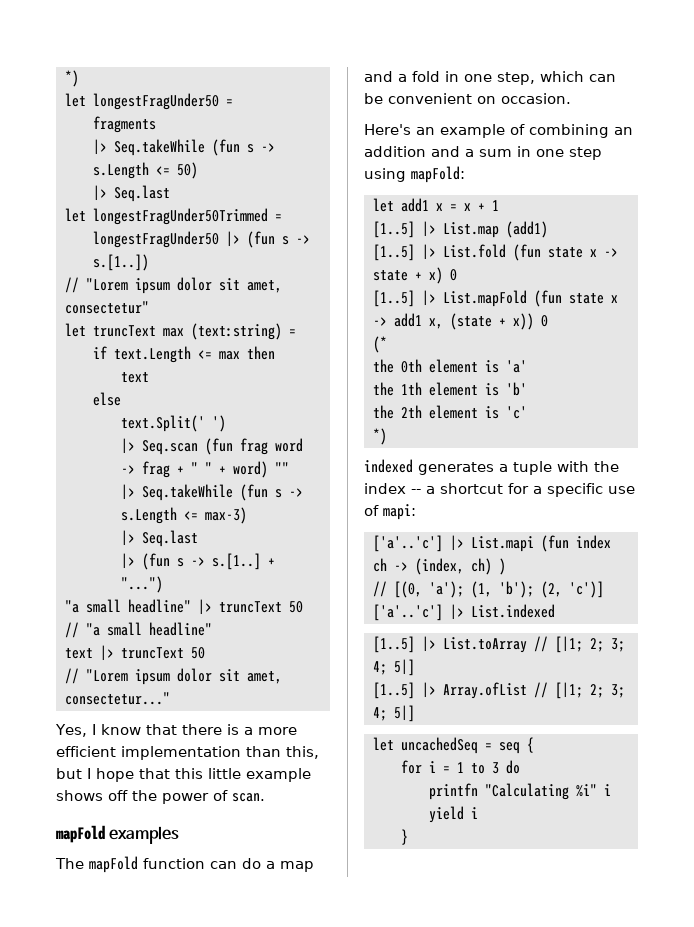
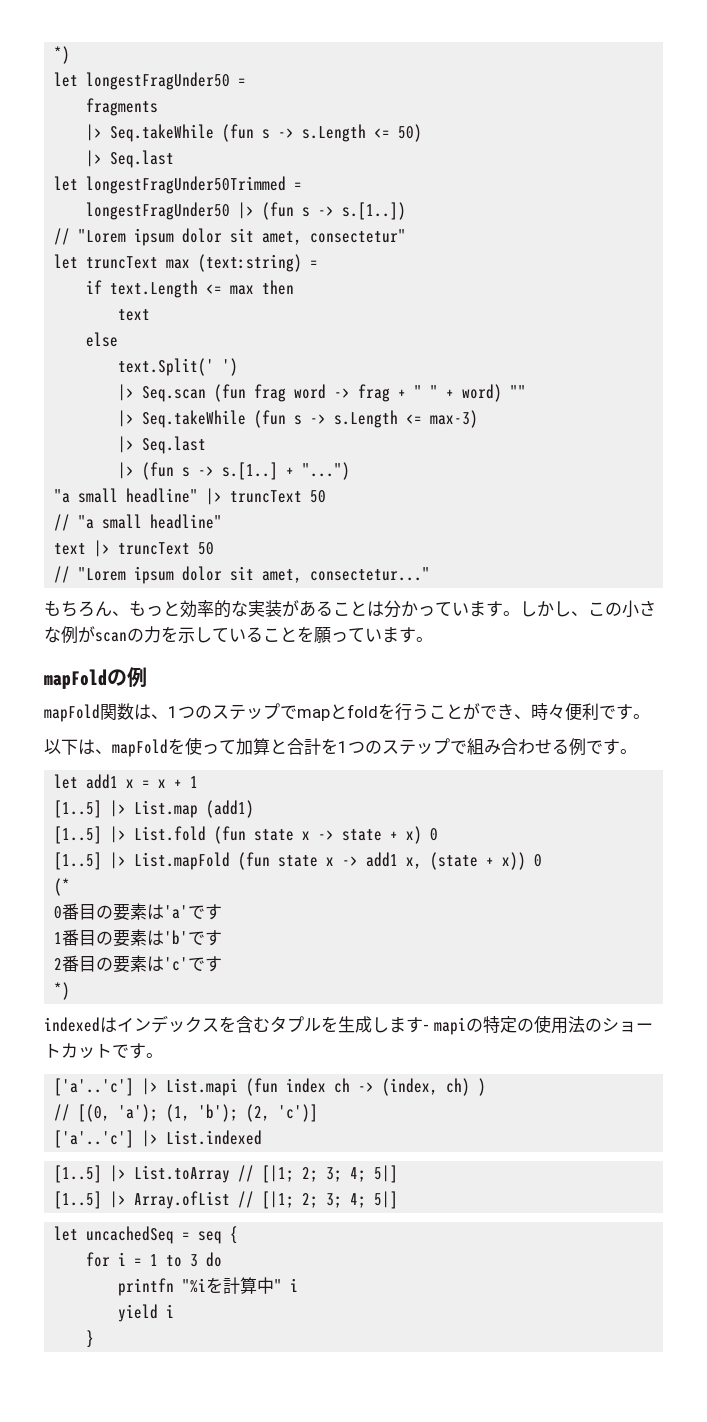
[55,724,297,737] [56,746,319,760] [56,768,311,782] [56,790,265,804] [56,825,180,844] [55,856,314,873] [364,71,616,85] [364,93,571,104] [364,124,633,138] [364,146,602,160] [364,166,465,183] Yes, I know that there is a more efficient implementation than this, but I hope that this little example shows off the power of scan. // mapFold examples // The mapFold function can do a map and a fold in one step, which can be convenient on occasion. // Here's an example of combining an addition and a sum in one step using mapFold: -> [44,600,656,618] [44,626,433,644] [44,667,147,689] [44,703,650,722] [44,737,637,757] もちろん、もっと効率的な実装があることは分かっています。しかし、この小さな例がscanの力を示していることを願っています。 // mapFoldの例 // mapFold関数は、1つのステップでmapとfoldを行うことができ、時々便利です。 // 以下は、mapFoldを使って加算と合計を1つのステップで組み合わせる例です。
[373,359,527,373] [373,382,527,396] [373,405,499,419] the 0th element is 'a' // the 1th element is 'b' // the 2th element is -> [54,903,223,921] [54,929,223,947] [54,955,165,973] 0番目の要素は'a'です // 1番目の要素は'b'です // 2番目の要素は
(527, 412) none -> [188,956,223,972] です
[418,461,619,475] [364,483,635,497] [364,504,416,520] generates a tuple with the index -- a shortcut for a specific use of mapi: -> [100,1015,653,1035] [44,1043,163,1059] はインデックスを含むタプルを生成します- mapiの特定の使用法のショートカットです。
[485,783,597,800] "Calculating %i" -> [182,1277,283,1294] "%iを計算中"

